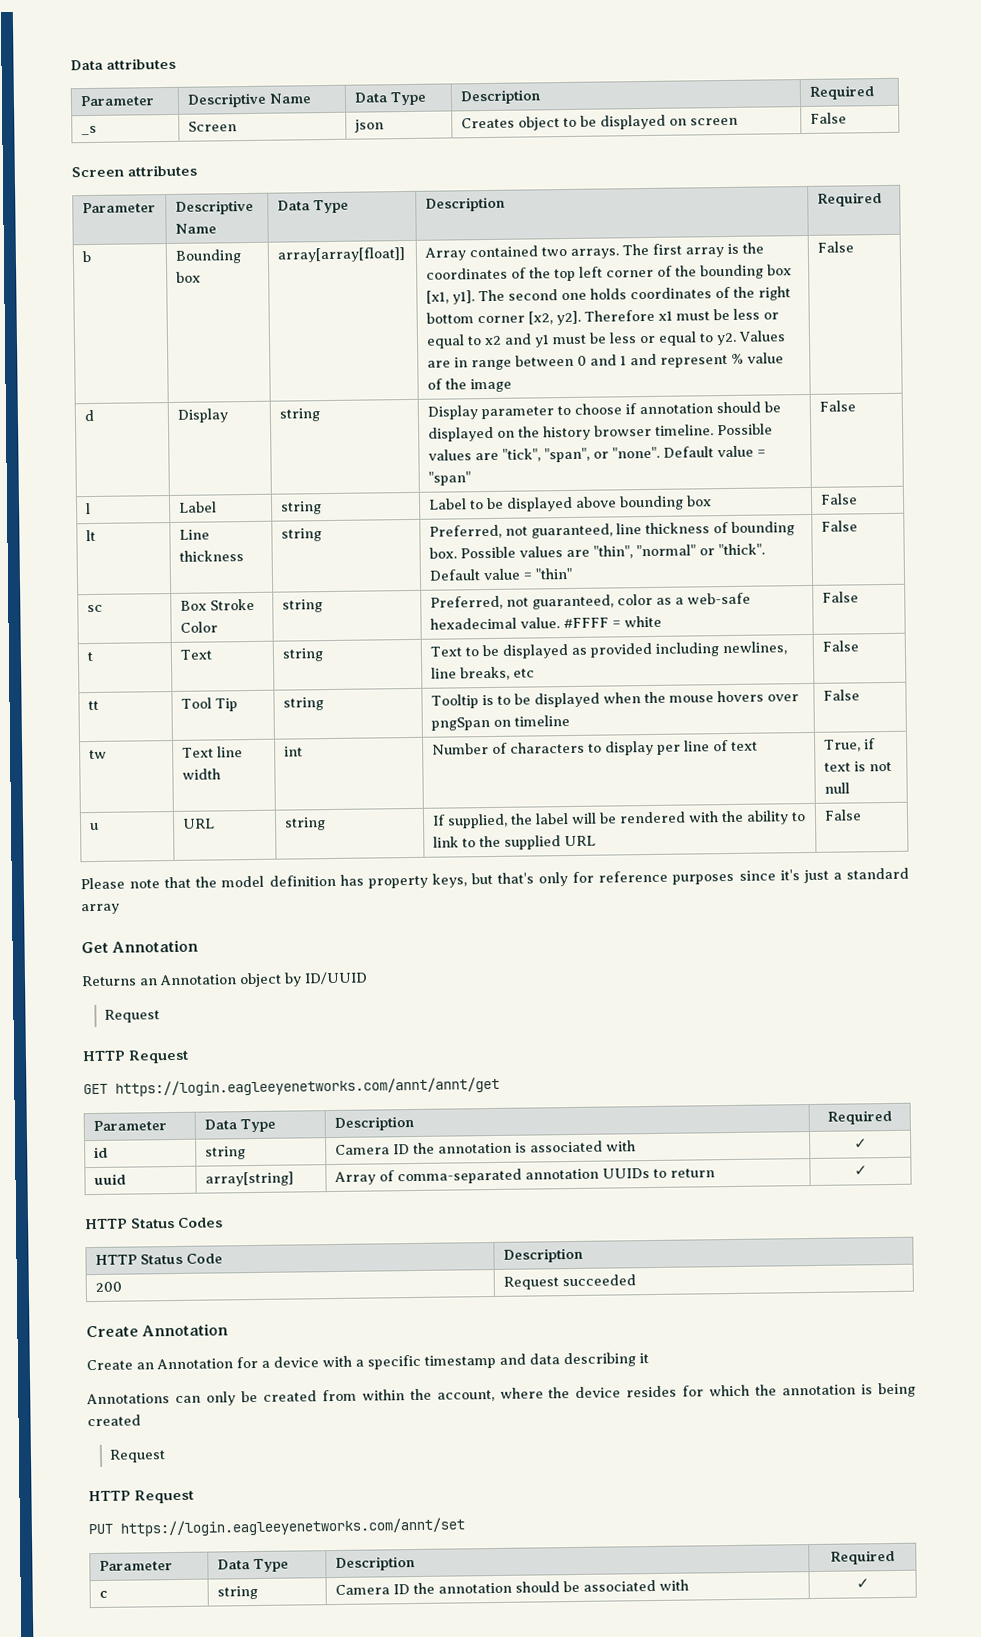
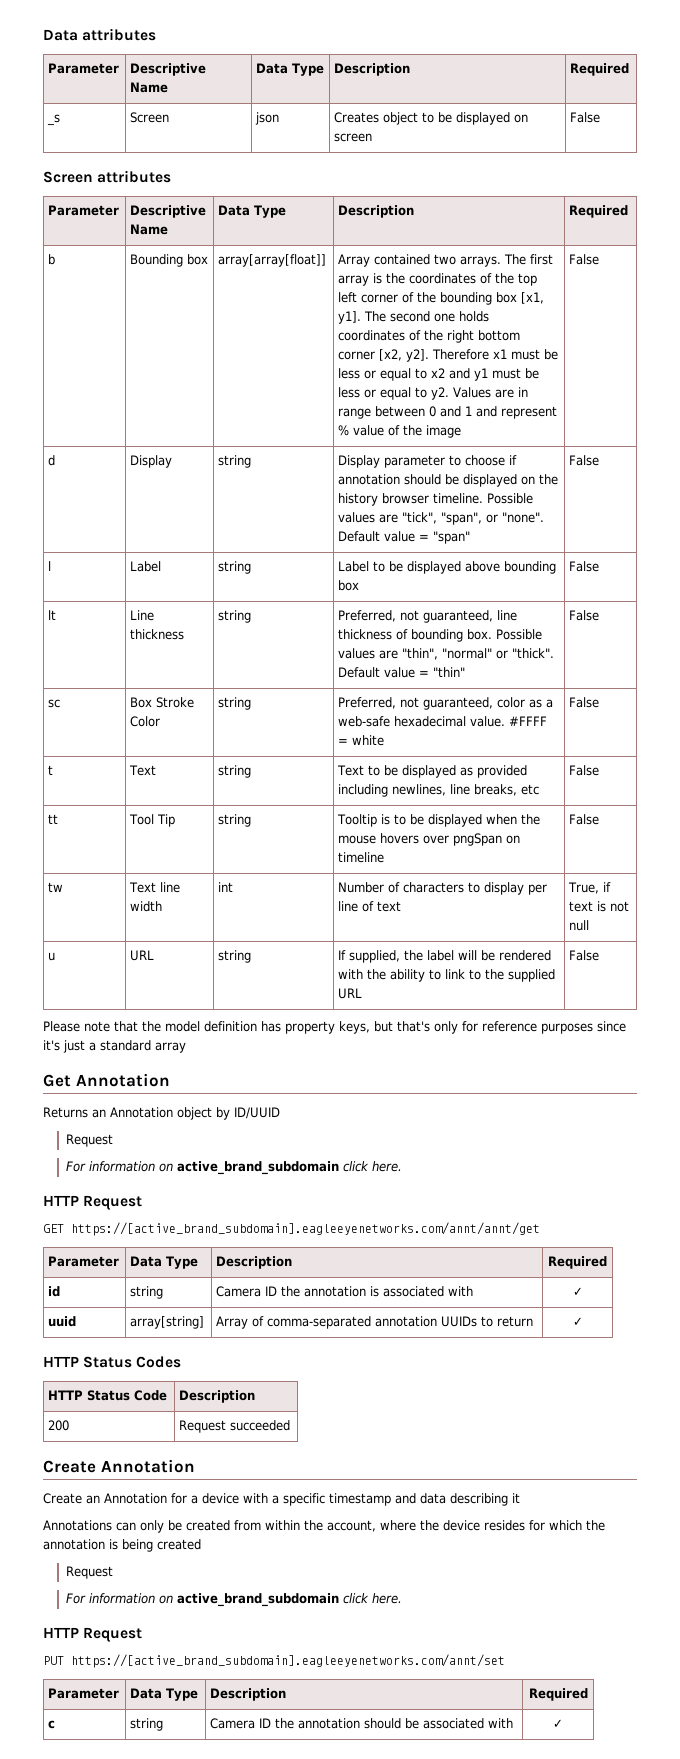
(161, 1016) none -> [66,1161,403,1175] // For information on active_brand_subdomain click here.
[115,1076,500,1097] https://login.eagleeyenetworks.com/annt/annt/get -> [71,1222,540,1236] https://[active_brand_subdomain].eagleeyenetworks.com/annt/annt/get
(167, 1456) none -> [66,1593,403,1607] // For information on active_brand_subdomain click here.
[120,1517,465,1537] https://login.eagleeyenetworks.com/annt/set -> [71,1654,505,1668] https://[active_brand_subdomain].eagleeyenetworks.com/annt/set

